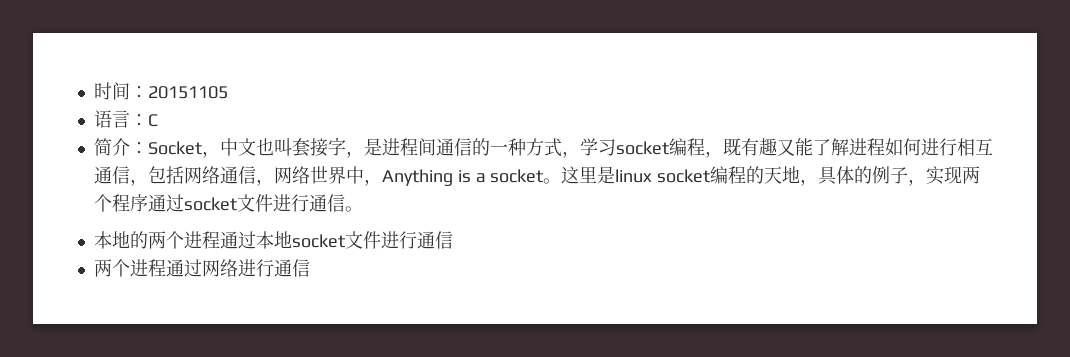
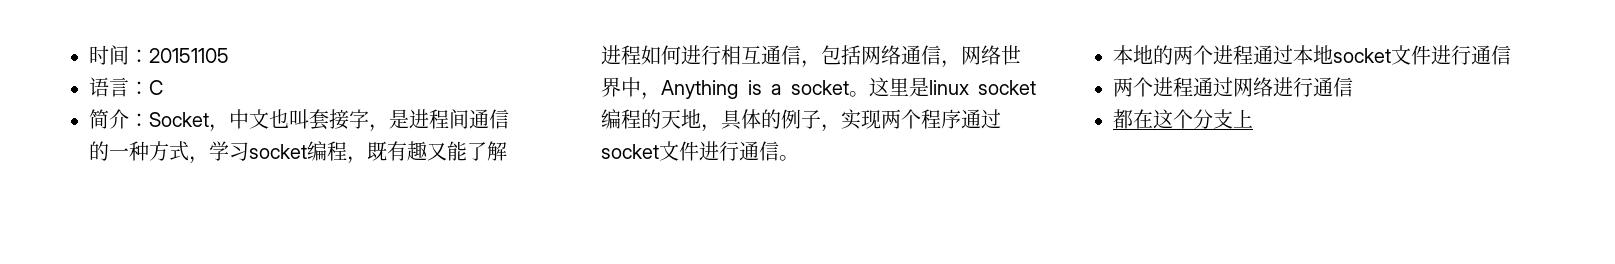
(310, 268) none -> [1113,109,1253,129] // 都在这个分支上

